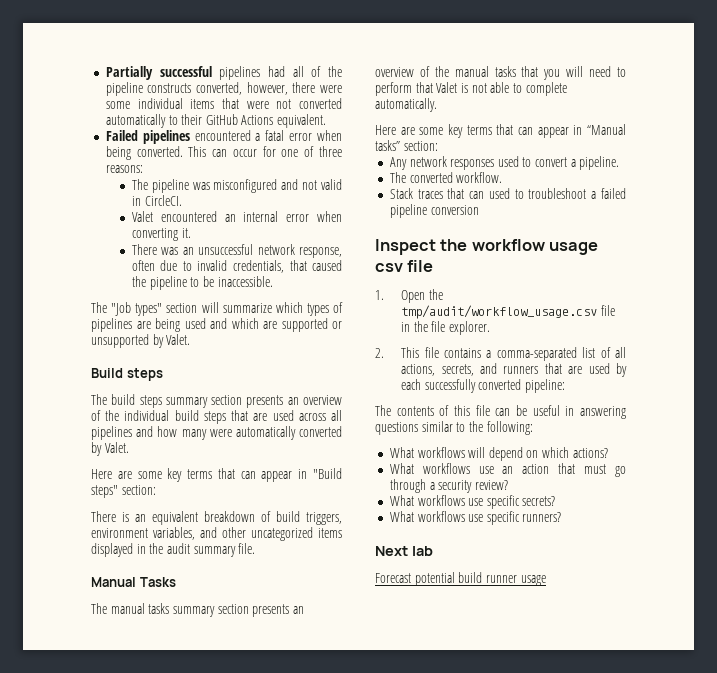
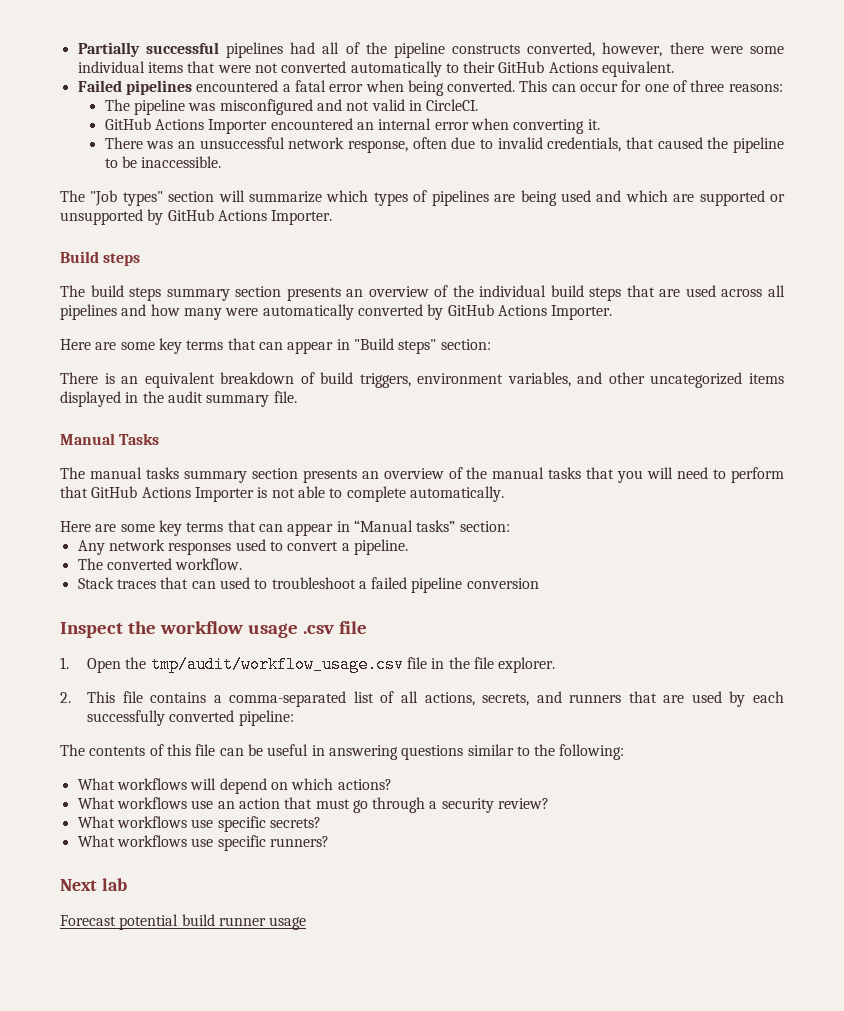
[131,211,153,222] Valet -> [104,118,268,134] GitHub Actions Importer
[166,334,191,345] Valet. -> [167,209,333,225] GitHub Actions Importer.
[104,442,129,453] Valet. -> [447,304,613,320] GitHub Actions Importer.
[436,82,458,93] Valet -> [91,486,254,502] GitHub Actions Importer
[375,263,403,272] csv -> [302,625,334,634] .csv

